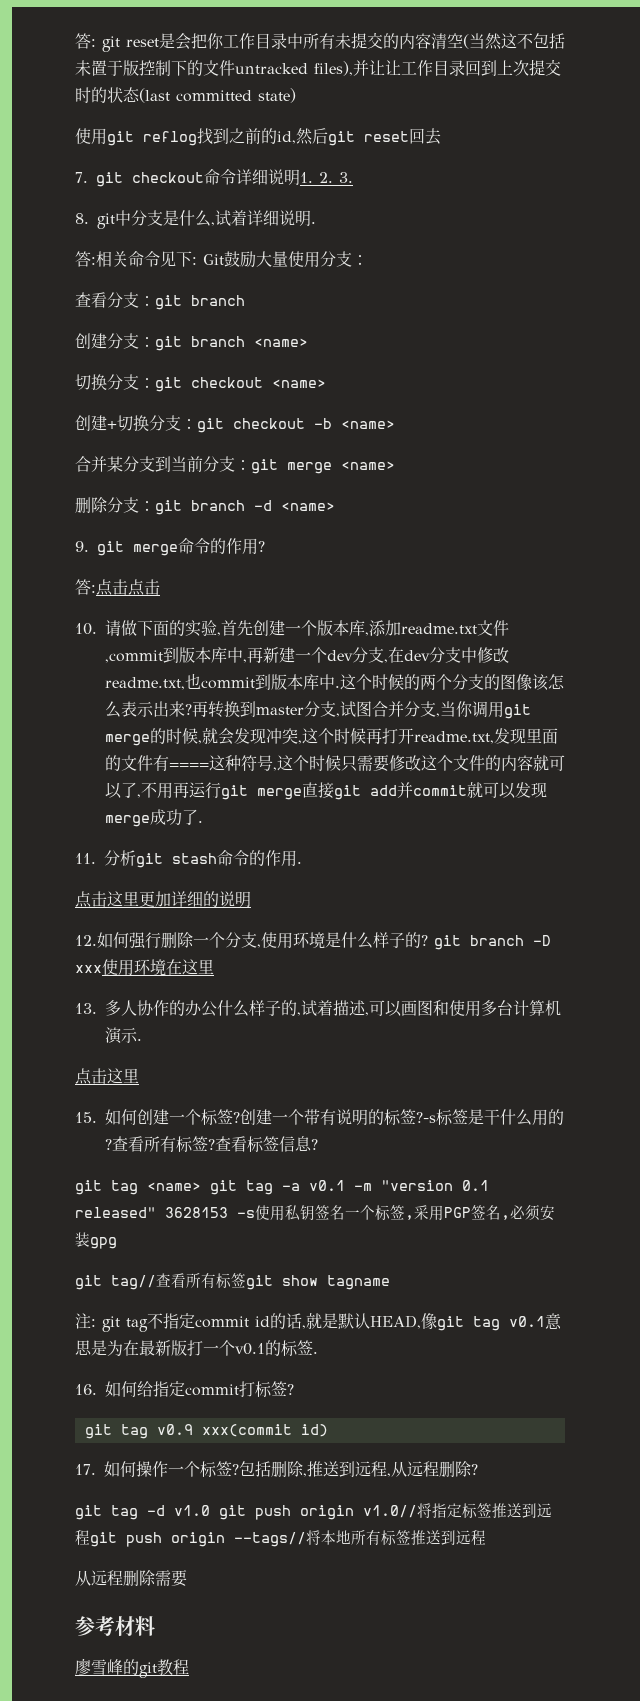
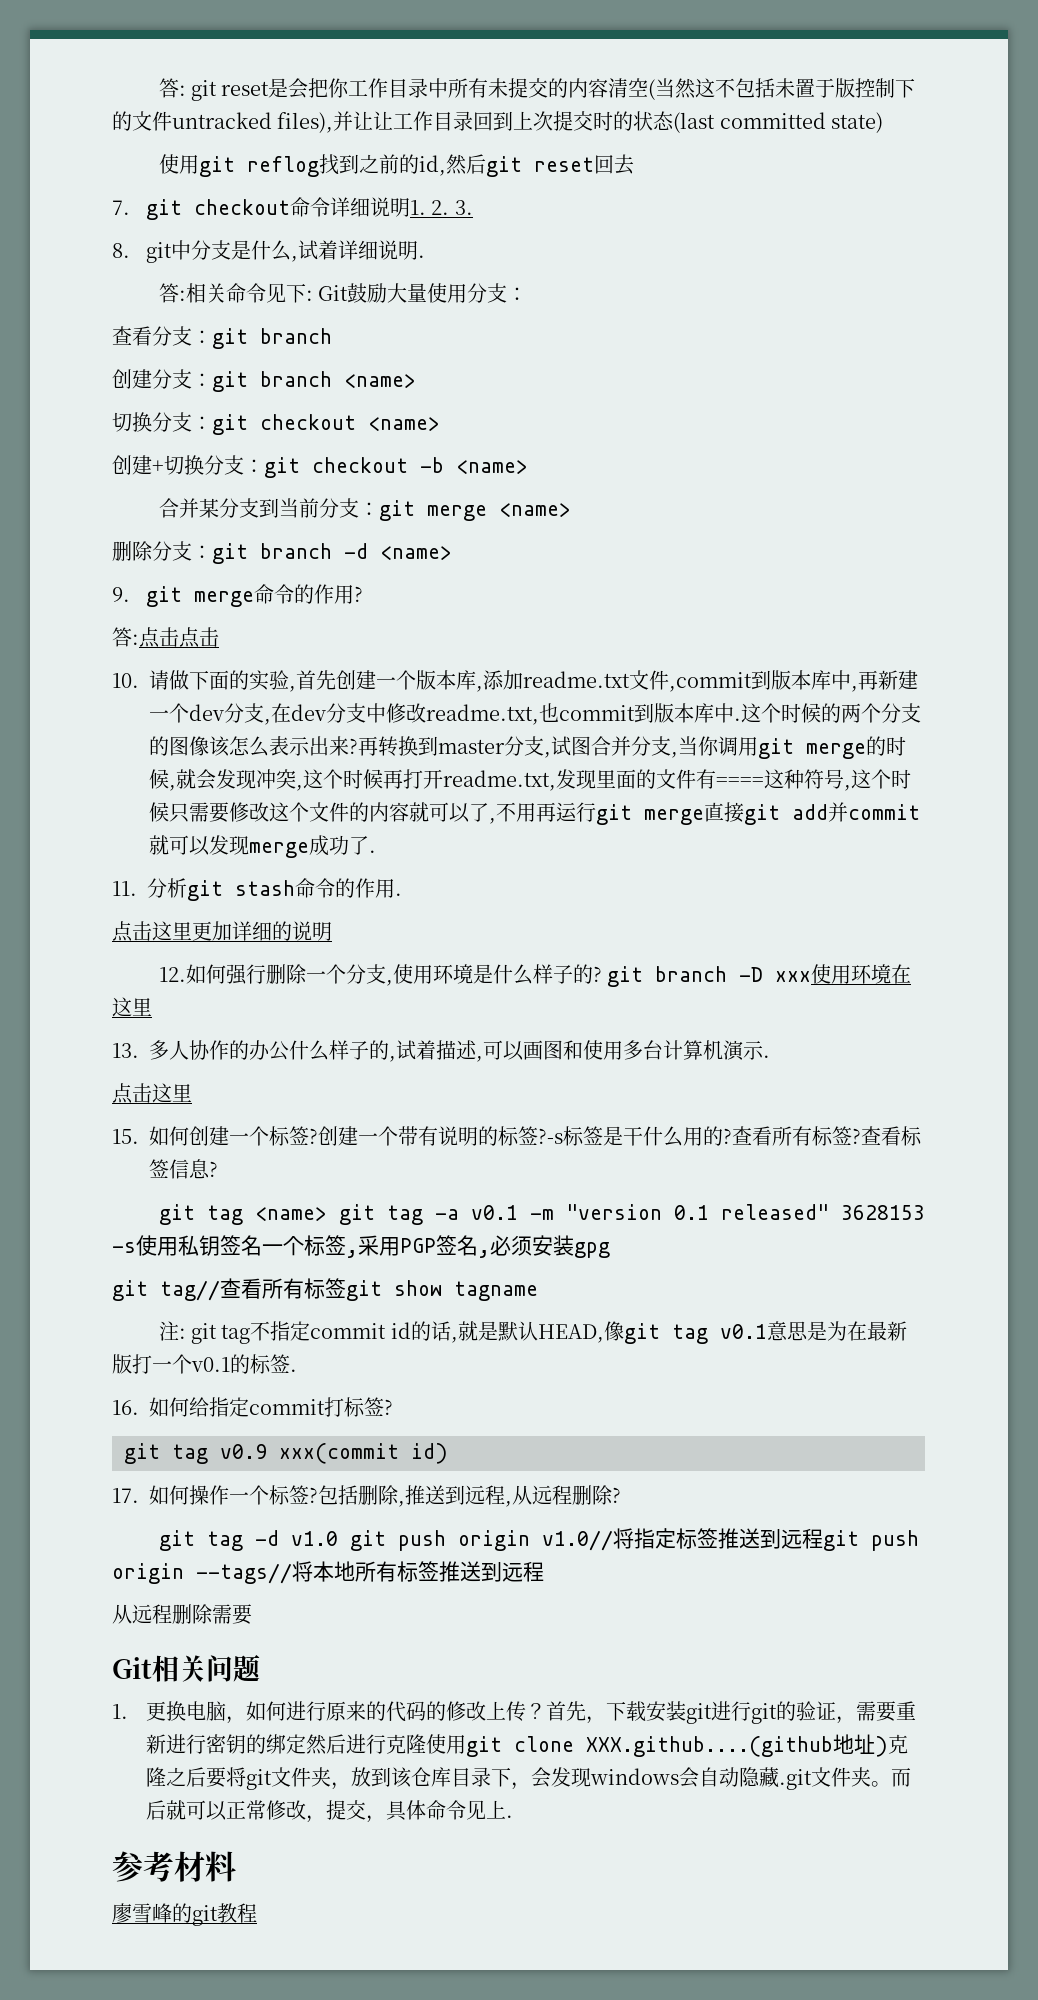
(187, 1578) none -> [112,1654,260,1682] [112,1701,916,1724] [145,1734,908,1757] [145,1767,911,1790] [145,1800,513,1823] // Git相关问题 // 1.更换电脑，如何进行原来的代码的修改上传？首先，下载安装git进行git的验证，需要重新进行密钥的绑定然后进行克隆使用git clone XXX.github....(github地址)克隆之后要将git文件夹，放到该仓库目录下，会发现windows会自动隐藏.git文件夹。而后就可以正常修改，提交，具体命令见上.

